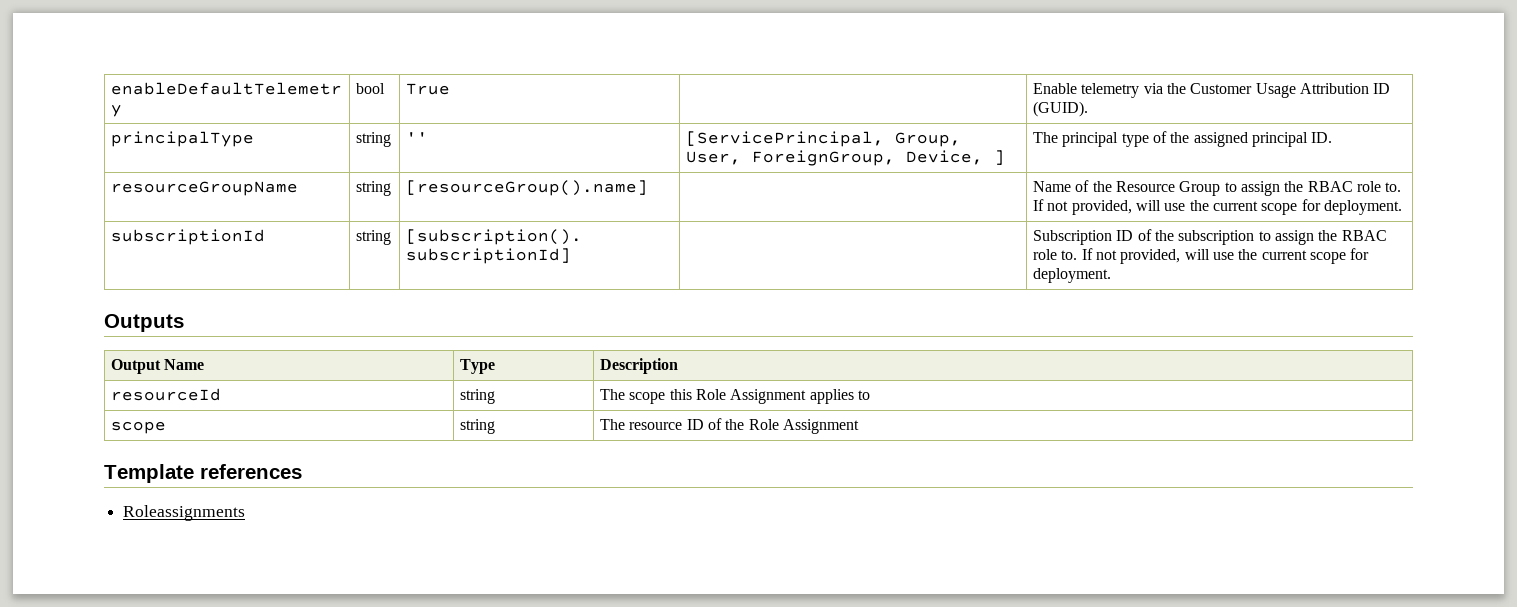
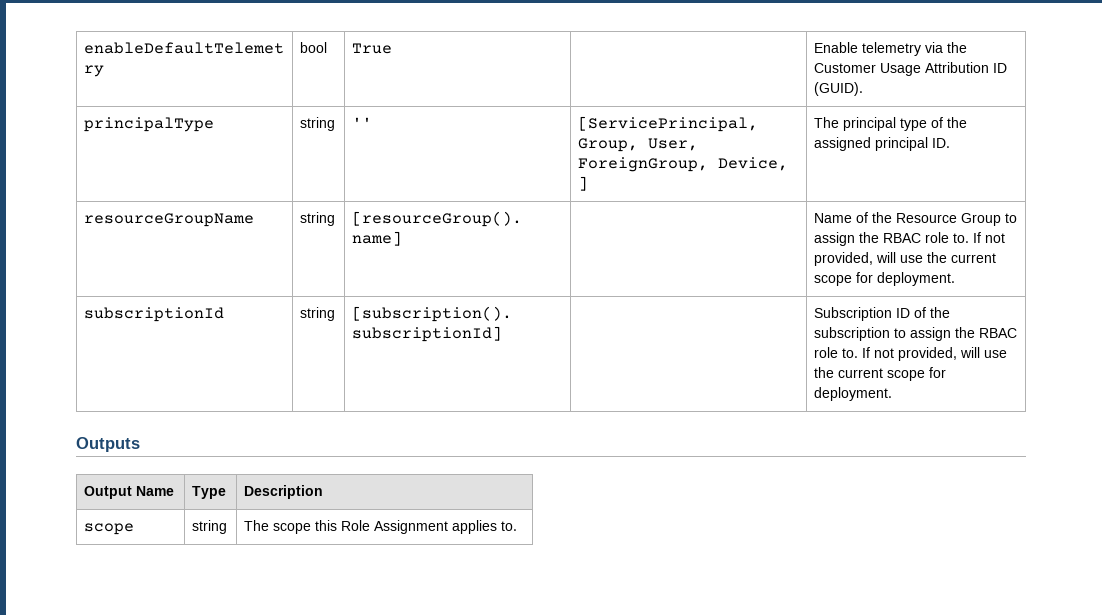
[111,388,222,401] resourceId -> [84,523,135,535] scope
[858,390,871,400] [111,421,167,434] [460,419,496,434] [600,418,860,434] [104,464,302,483] [123,505,246,521] to // scope | string | The resource ID of the Role Assignment // Template references // Roleassignments -> [501,521,518,531] to.

